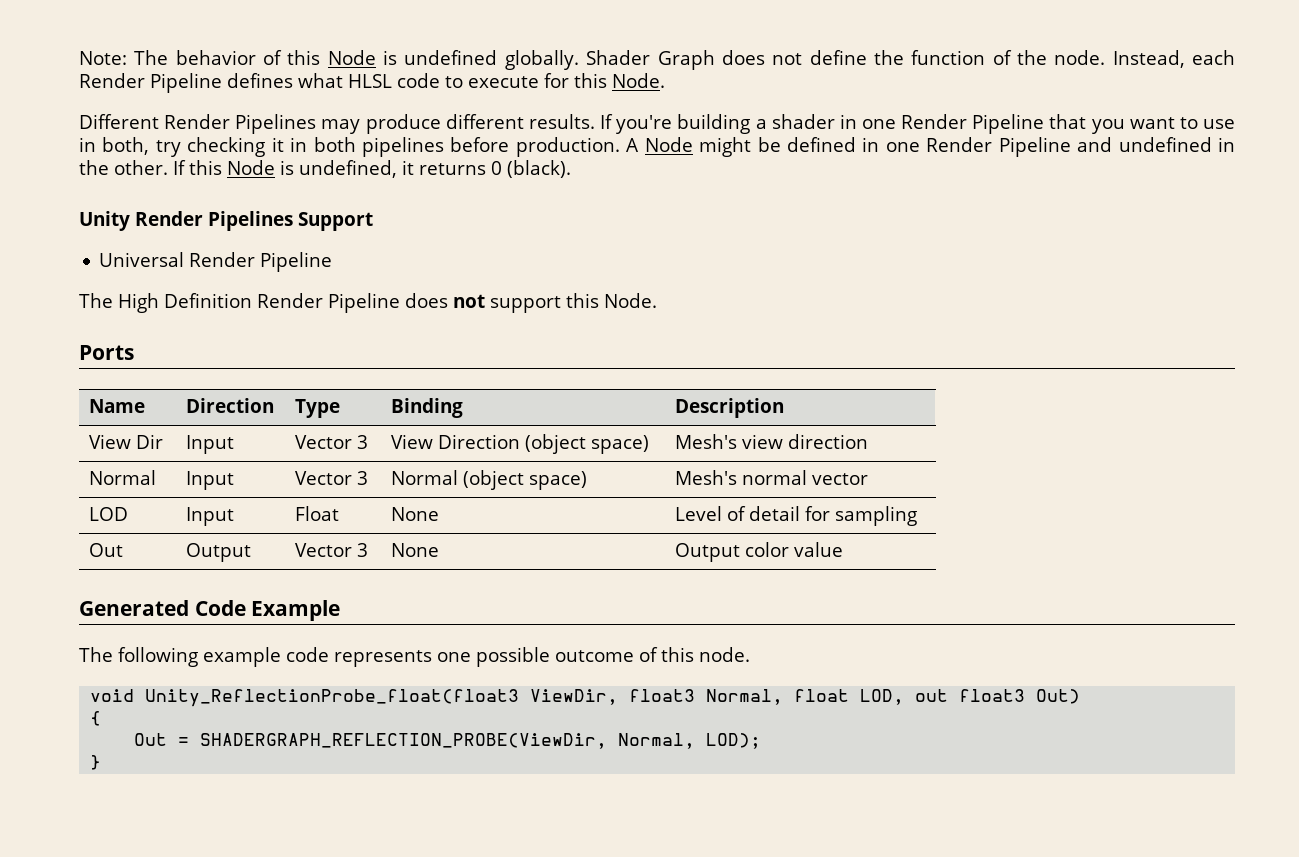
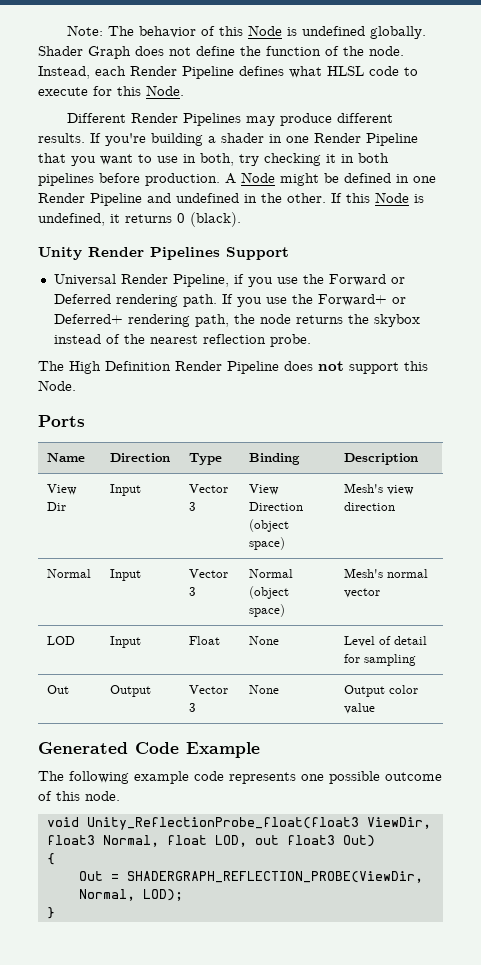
[260,252,333,272] Pipeline -> [172,274,405,287] [53,294,406,307] [53,314,420,327] [53,334,311,347] Pipeline, if you use the Forward or Deferred rendering path. If you use the Forward+ or Deferred+ rendering path, the node returns the skybox instead of the nearest reflection probe.

